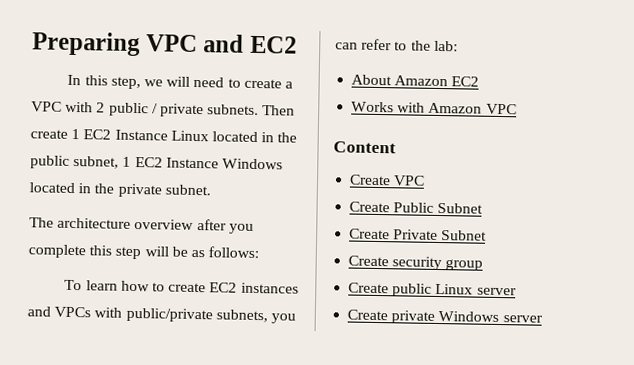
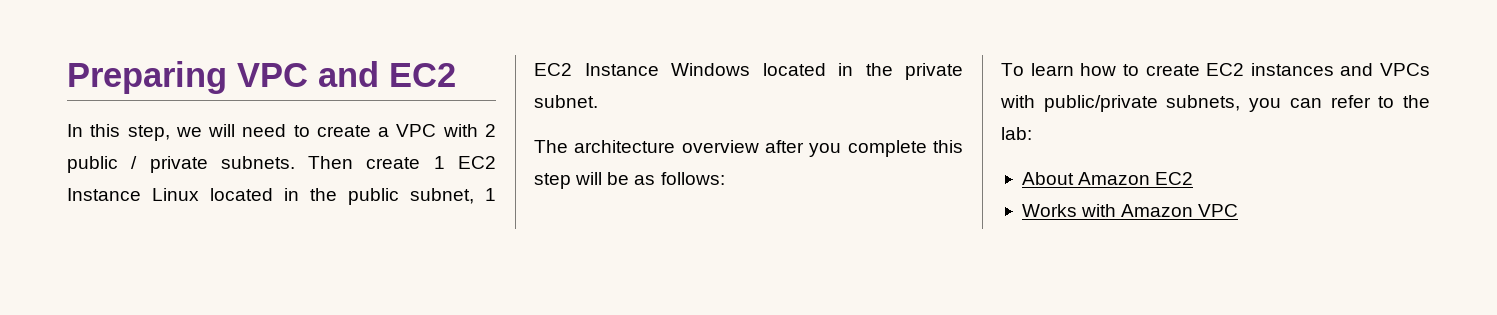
[333,141,396,154] [349,174,426,186] [349,201,484,214] [349,228,488,241] [348,255,484,271] [348,282,517,297] [347,309,543,324] // Content // Create VPC // Create Public Subnet // Create Private Subnet // Create security group // Create public Linux server // Create private Windows server -> (1239, 210) none

